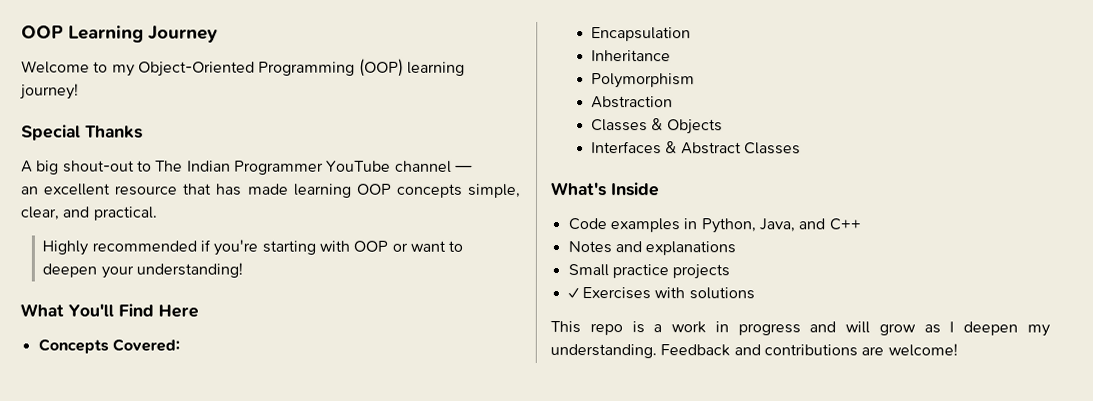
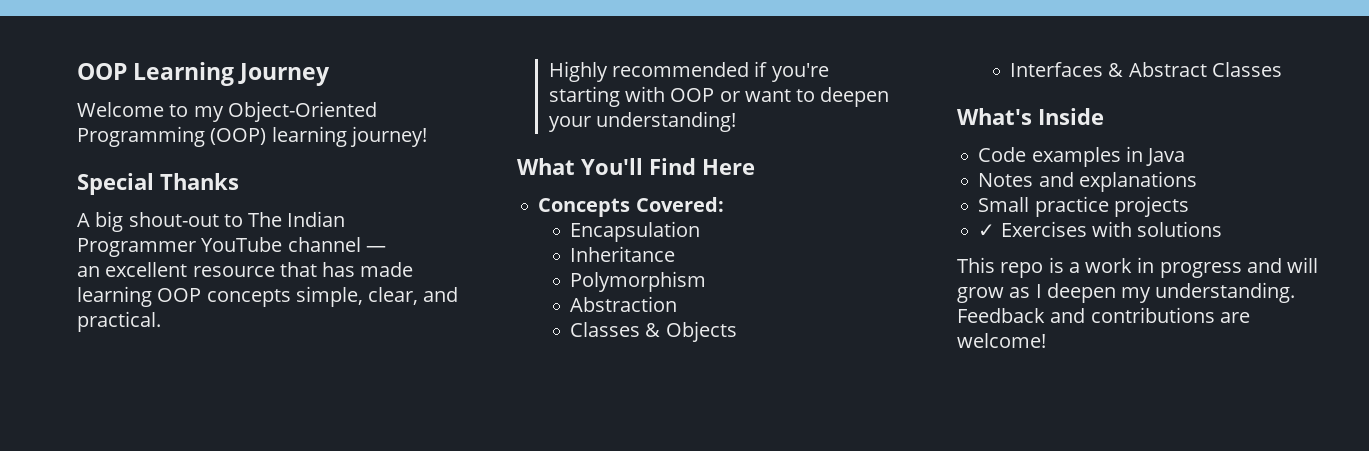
[700,218,861,234] Python, Java, and C++ -> [1146,148,1186,166] Java

